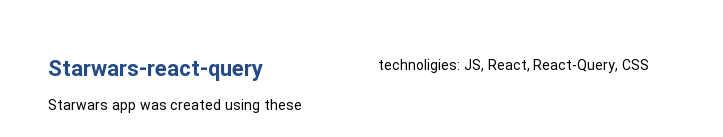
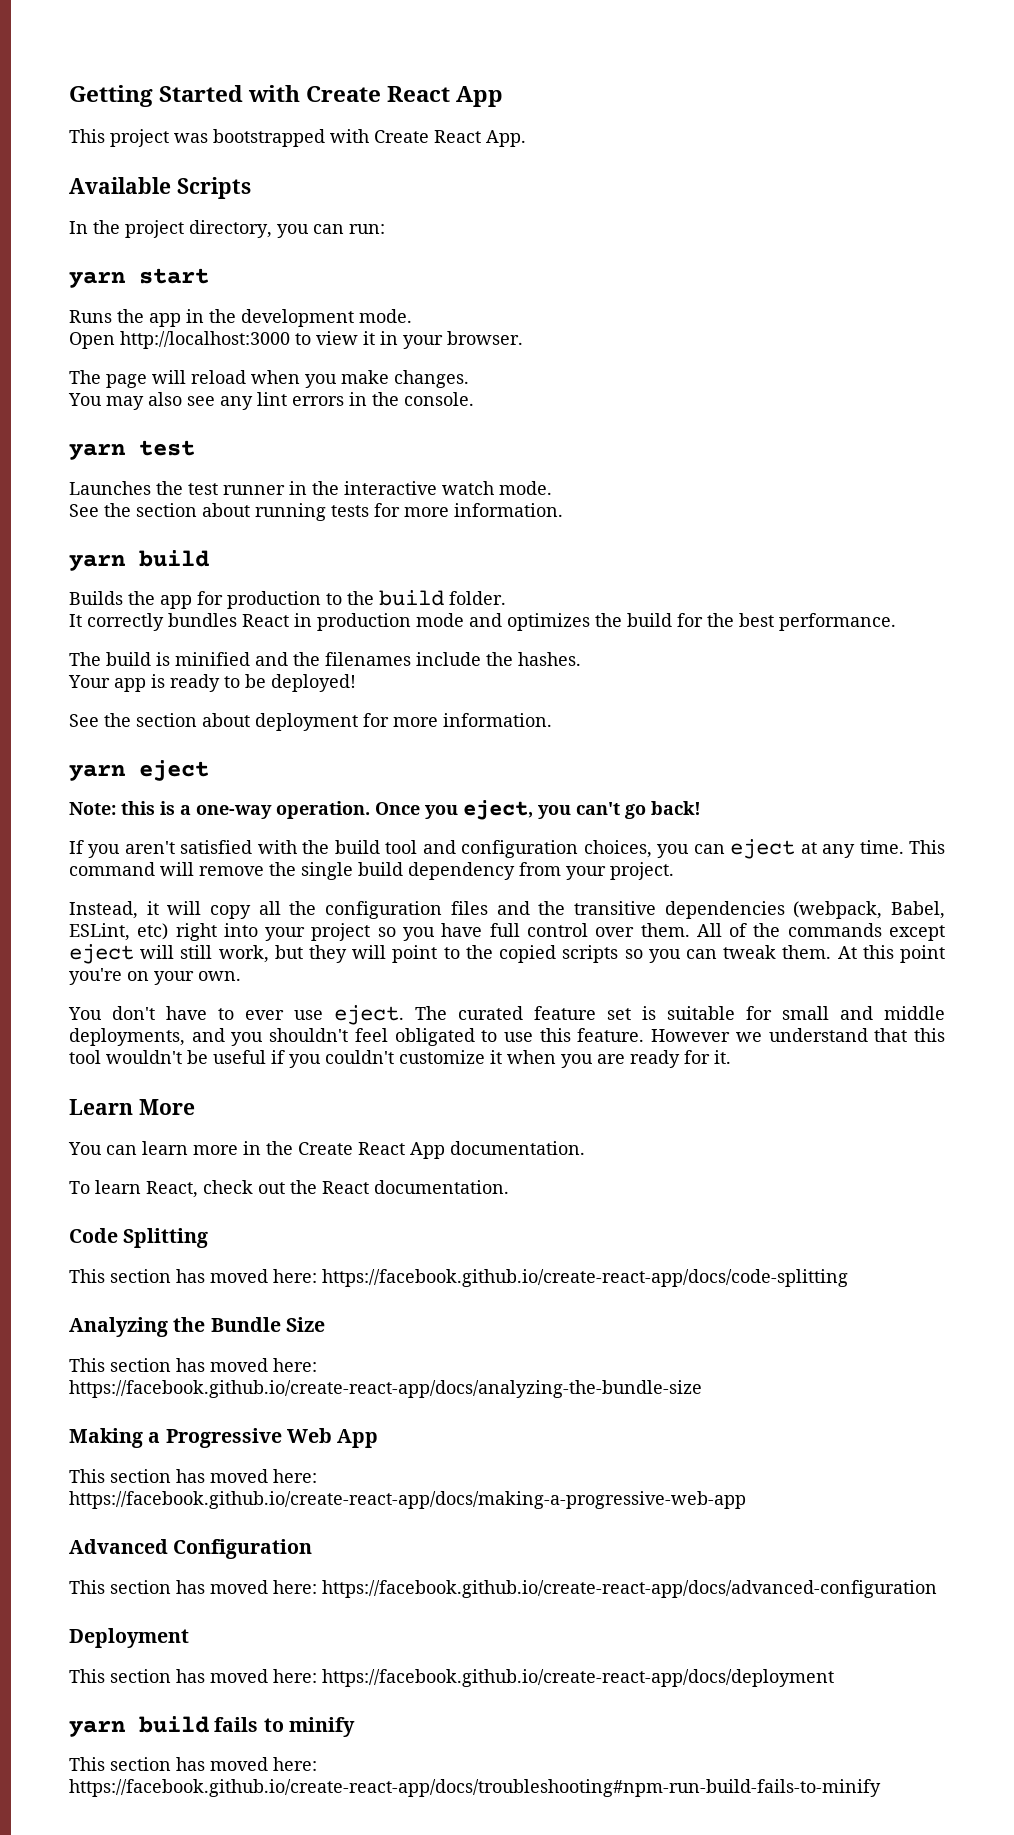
[48,60,263,81] [48,99,302,113] [378,59,650,73] Starwars-react-query // Starwars app was created using these technoligies: JS, React, React-Query, CSS -> [69,85,504,107] [69,129,526,147] [69,177,251,199] [69,220,385,238] [69,268,209,288] [69,309,412,327] [69,331,523,349] [69,370,469,388] [68,392,474,410] [69,440,195,460] [69,481,552,495] [69,503,563,521] [69,550,209,571] [69,590,506,609] [69,613,896,631] [69,652,581,666] [68,674,356,692] [69,713,552,731] [69,760,209,781] [69,800,701,820] [69,839,946,859] [69,862,674,880] [69,901,946,919] [69,923,945,941] [69,944,946,964] [69,968,241,985] [68,1005,945,1025] [69,1028,945,1046] [69,1050,731,1068] [69,1099,195,1115] [68,1141,585,1159] [69,1180,509,1198] [69,1228,209,1248] [69,1269,848,1287] [69,1317,325,1337] [69,1358,317,1372] [69,1380,702,1398] [69,1428,379,1448] [69,1469,317,1483] [69,1491,746,1509] [69,1539,313,1559] [69,1580,937,1598] [69,1628,189,1648] [69,1669,834,1687] [69,1716,355,1737] [69,1757,317,1771] [69,1779,881,1797] Getting Started with Create React App // This project was bootstrapped with Create React App. // Available Scripts // In the project directory, you can run: // yarn start // Runs the app in the development mode. // Open http://localhost:3000 to view it in your browser. // The page will reload when you make changes. // You may also see any lint errors in the console. // yarn test // Launches the test runner in the interactive watch mode. // See the section about running tests for more information. // yarn build // Builds the app for production to the build folder. // It correctly bundles React in production mode and optimizes the build for the best performance. // The build is minified and the filenames include the hashes. // Your app is ready to be deployed! // See the section about deployment for more information. // yarn eject // Note: this is a one-way operation. Once you eject, you can't go back! // If you aren't satisfied with the build tool and configuration choices, you can eject at any time. This command will remove the single build dependency from your project. // Instead, it will copy all the configuration files and the transitive dependencies (webpack, Babel, ESLint, etc) right into your project so you have full control over them. All of the commands except eject will still work, but they will point to the copied scripts so you can tweak them. At this point you're on your own. // You don't have to ever use eject. The curated feature set is suitable for small and middle deployments, and you shouldn't feel obligated to use this feature. However we understand that this tool wouldn't be useful if you couldn't customize it when you are ready for it. // Learn More // You can learn more in the Create React App documentation. // To learn React, check out the React documentation. // Code Splitting // This section has moved here: https://facebook.github.io/create-react-app/docs/code-splitting // Analyzing the Bundle Size // This section has moved here: https://facebook.github.io/create-react-app/docs/analyzing-the-bundle-size // Making a Progressive Web App // This section has moved here: https://facebook.github.io/create-react-app/docs/making-a-progressive-web-app // Advanced Configuration // This section has moved here: https://facebook.github.io/create-react-app/docs/advanced-configuration // Deployment // This section has moved here: https://facebook.github.io/create-react-app/docs/deployment // yarn build fails to minify // This section has moved here: https://facebook.github.io/create-react-app/docs/troubleshooting#npm-run-build-fails-to-minify

